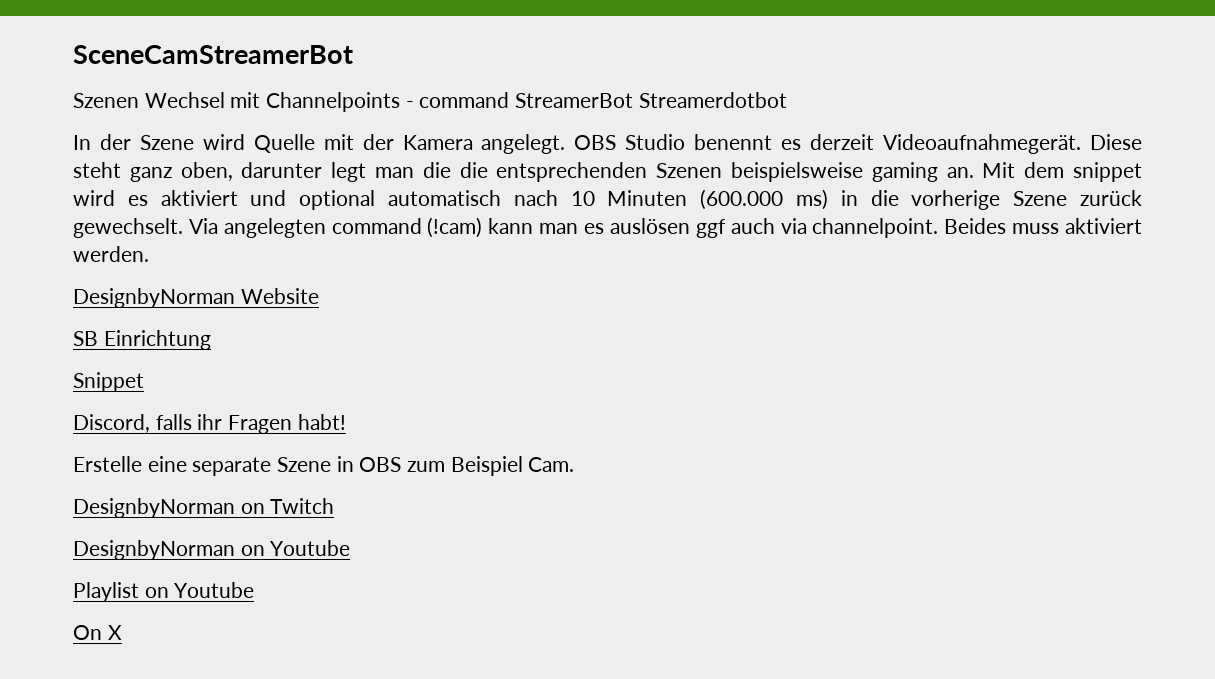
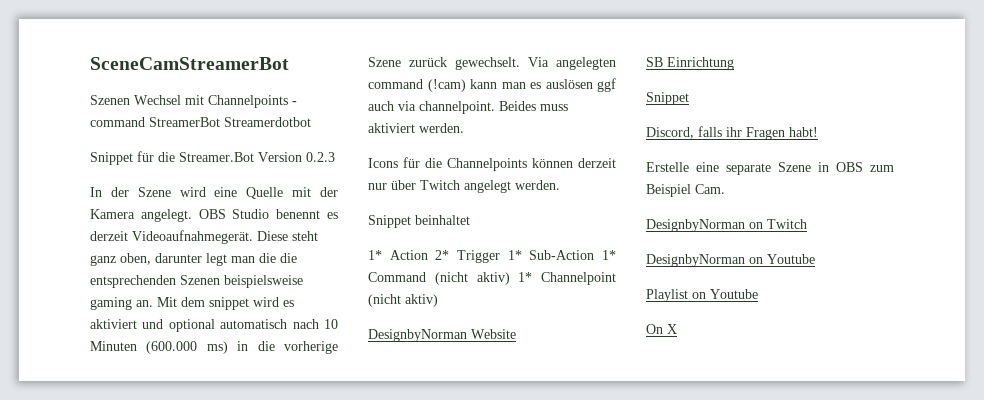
(787, 100) none -> [90,151,335,165] // Snippet für die Streamer.Bot Version 0.2.3
(245, 142) none -> [214,187,238,197] eine
(149, 254) none -> [368,157,616,171] [368,180,560,193] [368,215,470,228] [368,250,616,263] [368,272,616,285] [368,294,438,307] // Icons für die Channelpoints können derzeit nur über Twitch angelegt werden. // Snippet beinhaltet // 1* Action 2* Trigger 1* Sub-Action 1* Command (nicht aktiv) 1* Channelpoint (nicht aktiv)

